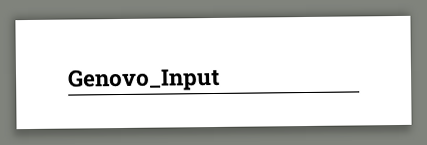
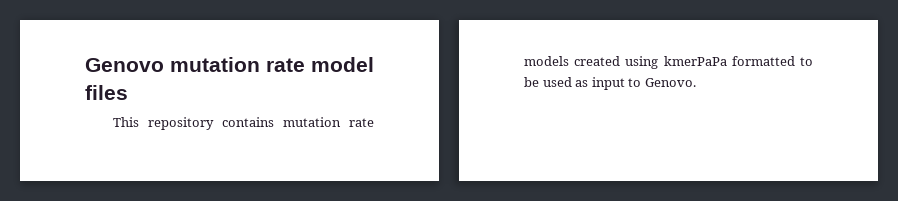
[67,67,220,92] Genovo_Input -> [85,57,374,72] [85,85,128,100] [112,117,374,130] [524,56,813,69] [524,77,696,90] Genovo mutation rate model files // This repository contains mutation rate models created using kmerPaPa formatted to be used as input to Genovo.

